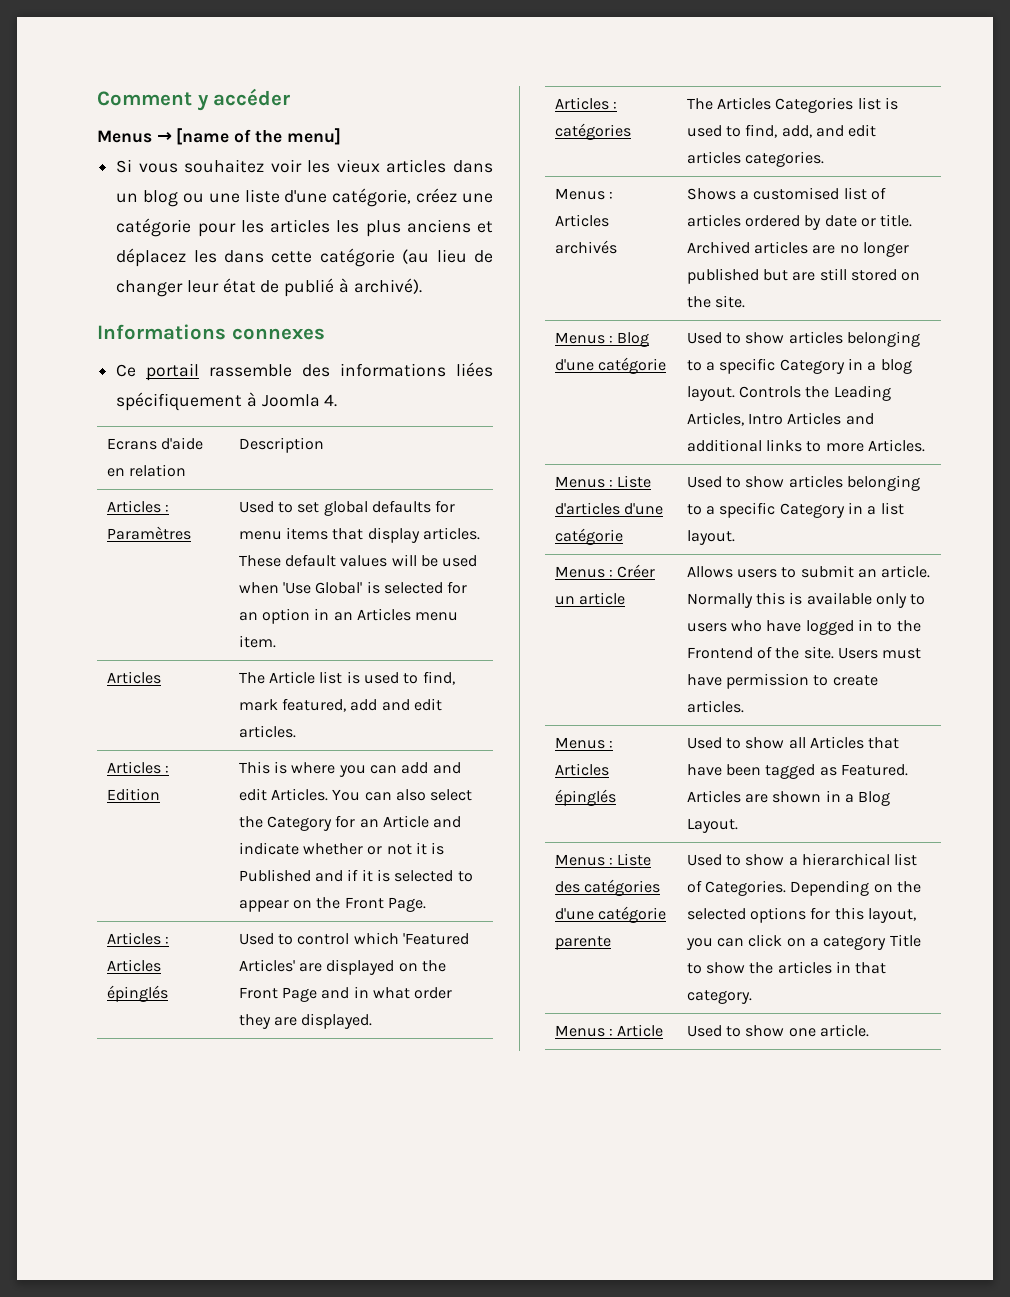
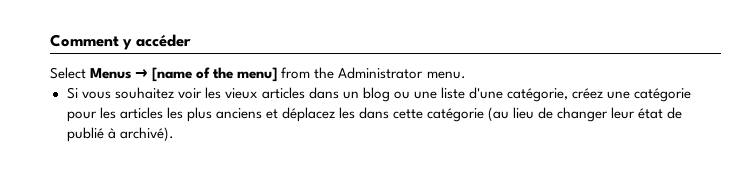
(291, 97) none -> [50,67,86,79] Select
(341, 136) none -> [281,67,466,79] from the Administrator menu.
[97,324,325,340] [116,362,493,381] [116,392,338,411] [106,437,204,450] [106,464,187,477] [238,437,324,453] [106,500,170,513] [106,526,191,540] [238,500,456,516] [238,527,481,543] [238,554,478,567] [238,581,468,594] [238,608,459,624] [238,635,276,648] [106,671,161,684] [238,671,455,685] [238,698,443,712] [238,725,296,738] [106,761,170,774] [106,788,160,801] [238,761,461,777] [238,788,473,801] [238,815,462,831] [238,842,445,855] [238,869,473,882] [238,897,427,912] [106,932,170,945] [106,959,161,972] [106,985,168,1002] [238,932,470,945] [238,959,447,975] [238,986,453,1002] [238,1013,373,1029] [554,97,618,110] [554,123,631,140] [686,97,899,113] [686,124,877,138] [686,151,825,167] [554,188,614,200] [554,214,609,227] [554,240,617,254] [686,187,887,200] [686,214,913,230] [686,241,910,257] [686,268,921,284] [686,295,746,308] [554,332,650,347] [554,357,667,374] [686,331,921,347] [686,358,912,374] [686,385,891,401] [686,412,874,426] [686,439,926,452] [554,475,652,488] [554,502,664,515] [554,528,623,545] [686,475,921,491] [686,502,904,518] [686,530,735,545] [554,564,656,578] [554,592,626,605] [686,565,931,578] [686,592,926,608] [686,619,921,635] [686,646,922,659] [686,673,878,689] [686,700,744,713] [554,737,614,749] [554,763,609,776] [554,789,616,806] [686,736,900,749] [686,764,909,779] [686,790,891,806] [686,818,738,833] [554,853,652,866] [554,879,661,896] [554,906,667,923] [554,936,611,950] [686,853,918,866] [686,880,922,896] [686,907,917,923] [685,934,921,950] [686,961,887,974] [686,990,752,1004] [554,1024,664,1037] [686,1024,870,1037] // Informations connexes // Ce portail rassemble des informations liées spécifiquement à Joomla 4. // Ecrans d'aide en relation | Description // Articles : Paramètres | Used to set global defaults for menu items that display articles. These default values will be used when 'Use Global' is selected for an option in an Articles menu item. // Articles | The Article list is used to find, mark featured, add and edit articles. // Articles : Edition | This is where you can add and edit Articles. You can also select the Category for an Article and indicate whether or not it is Published and if it is selected to appear on the Front Page. // Articles : Articles épinglés | Used to control which 'Featured Articles' are displayed on the Front Page and in what order they are displayed. // Articles : catégories | The Articles Categories list is used to find, add, and edit articles categories. // Menus : Articles archivés | Shows a customised list of articles ordered by date or title. Archived articles are no longer published but are still stored on the site. // Menus : Blog d'une catégorie | Used to show articles belonging to a specific Category in a blog layout. Controls the Leading Articles, Intro Articles and additional links to more Articles. // Menus : Liste d'articles d'une catégorie | Used to show articles belonging to a specific Category in a list layout. // Menus : Créer un article | Allows users to submit an article. Normally this is available only to users who have logged in to the Frontend of the site. Users must have permission to create articles. // Menus : Articles épinglés | Used to show all Articles that have been tagged as Featured. Articles are shown in a Blog Layout. // Menus : Liste des catégories d'une catégorie parente | Used to show a hierarchical list of Categories. Depending on the selected options for this layout, you can click on a category Title to show the articles in that category. // Menus : Article | Used to show one article. -> (174, 134) none

